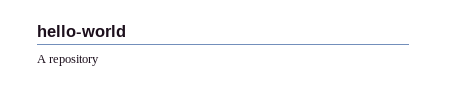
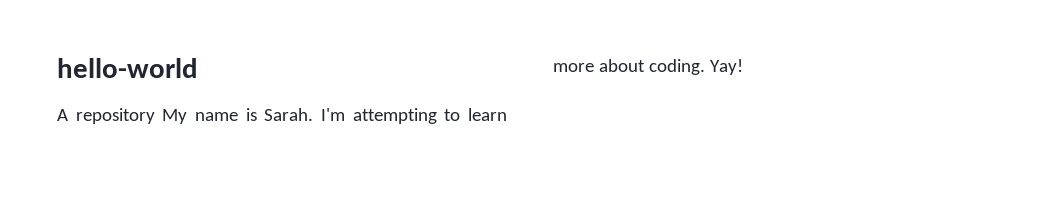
(100, 60) none -> [162,108,508,124] [553,59,743,75] My name is Sarah. I'm attempting to learn more about coding. Yay!

